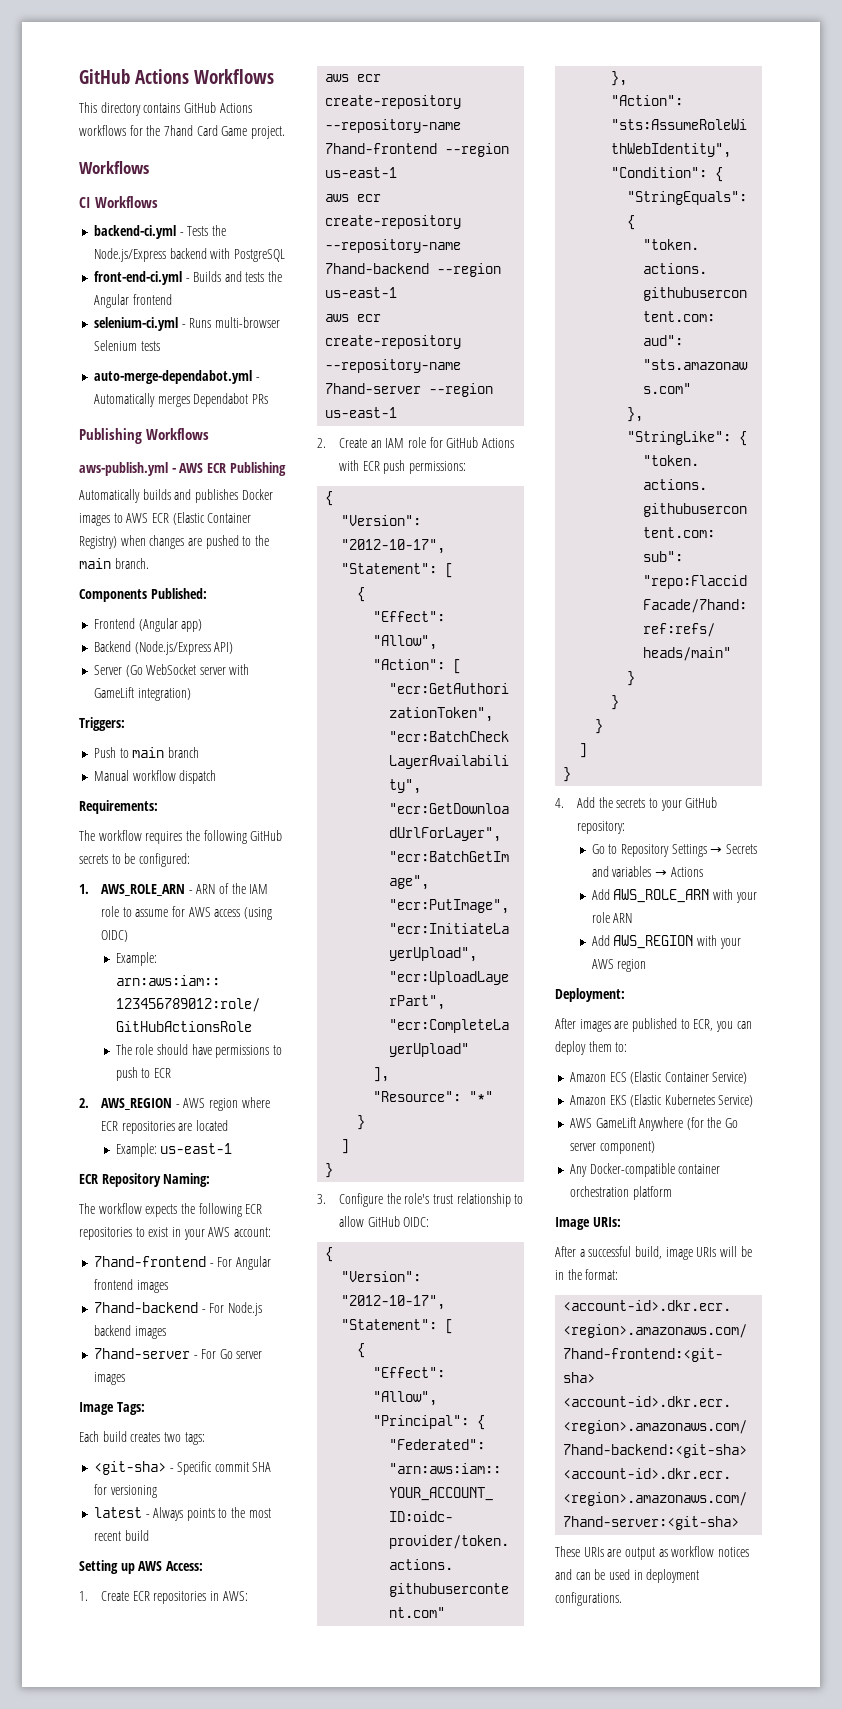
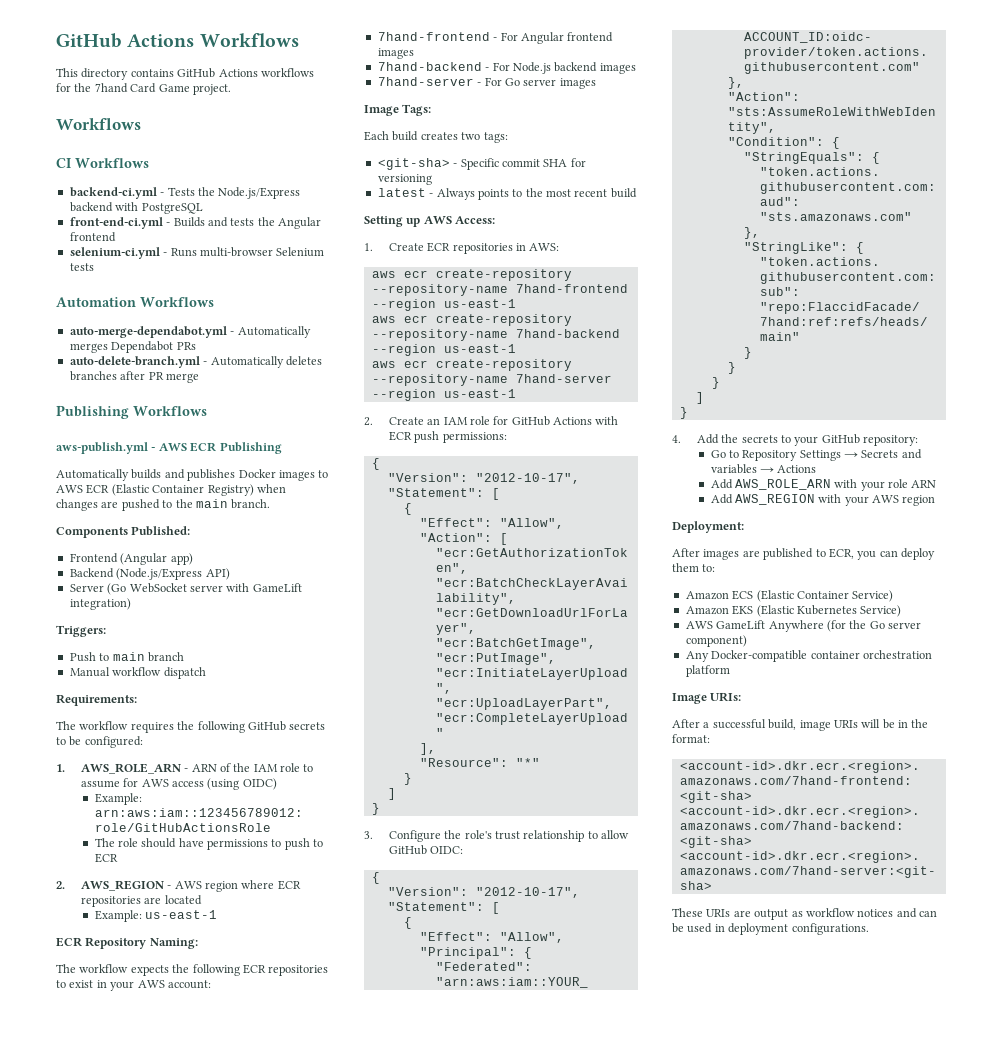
(160, 346) none -> [56,297,214,307] // Automation Workflows
(268, 399) none -> [69,356,322,368] [69,371,199,383] // auto-delete-branch.yml - Automatically deletes branches after PR merge

